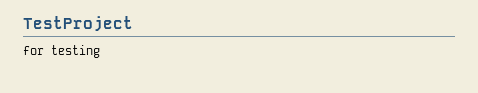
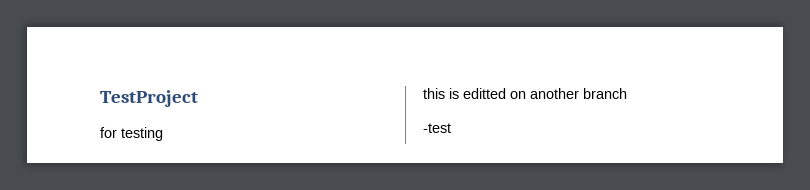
(100, 51) none -> [423,88,627,99] [423,123,451,133] // this is editted on another branch // -test

